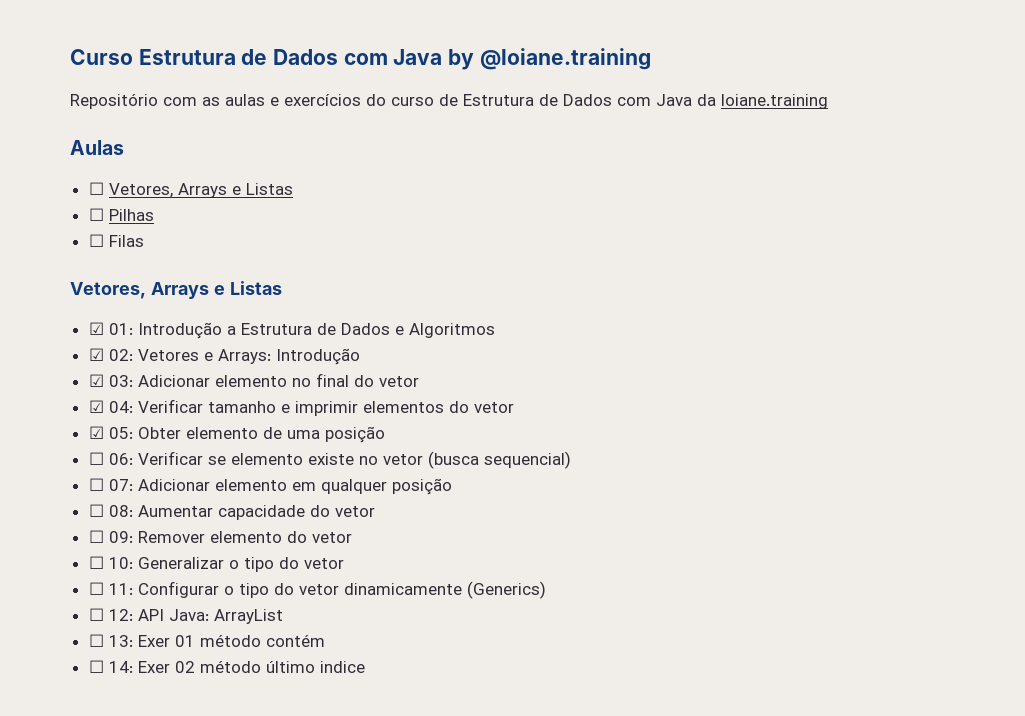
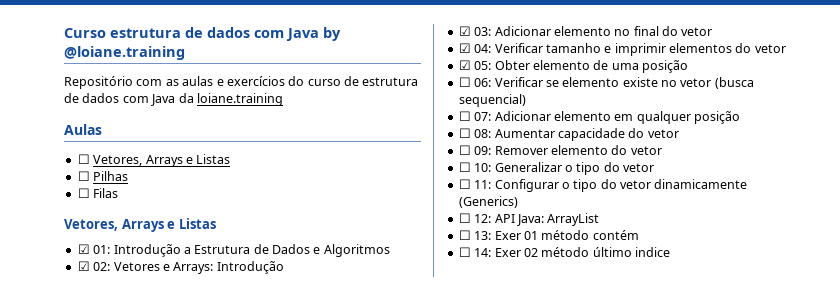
[138,49,339,65] Estrutura de Dados -> [110,27,250,38] estrutura de dados
[463,94,612,106] Estrutura de Dados -> [362,77,419,86] [64,93,120,103] estrutura de dados

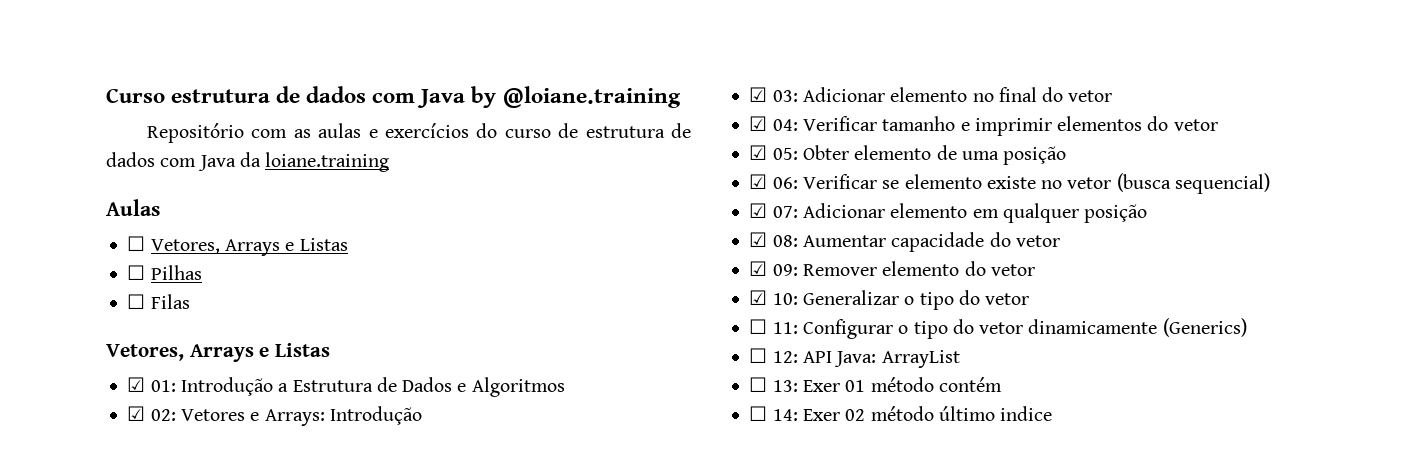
[458,77,471,87] ☐ -> [749,174,768,189] ☑
[458,111,471,121] ☐ -> [749,203,768,218] ☑
[458,128,471,138] ☐ -> [749,232,768,247] ☑
[458,145,471,155] ☐ -> [749,261,768,276] ☑
[458,162,471,172] ☐ -> [749,290,768,305] ☑

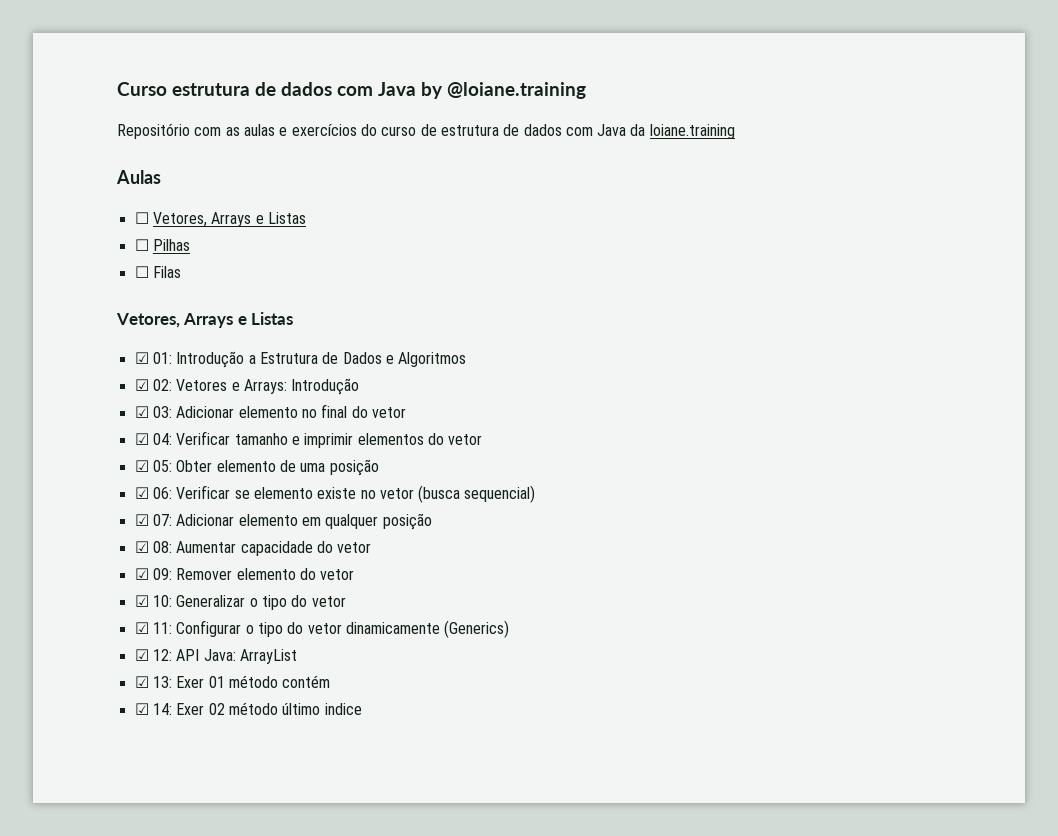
[749,319,768,334] ☐ -> [134,622,149,634] ☑
[749,348,768,363] ☐ -> [134,649,149,661] ☑
[749,377,768,392] ☐ -> [134,676,149,688] ☑
[749,406,768,421] ☐ -> [134,703,149,715] ☑

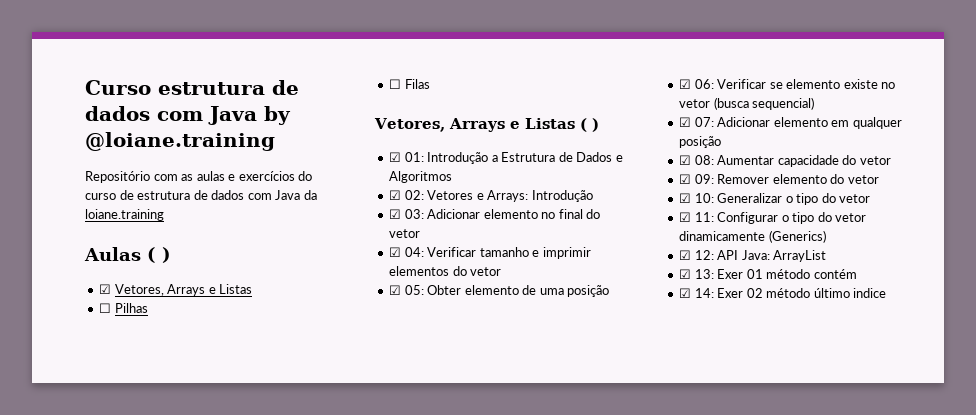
[134,212,149,224] // ☐ -> [147,247,171,263] [99,284,112,294] ( ) // ☑
(294, 318) none -> [579,118,599,132] ( )

